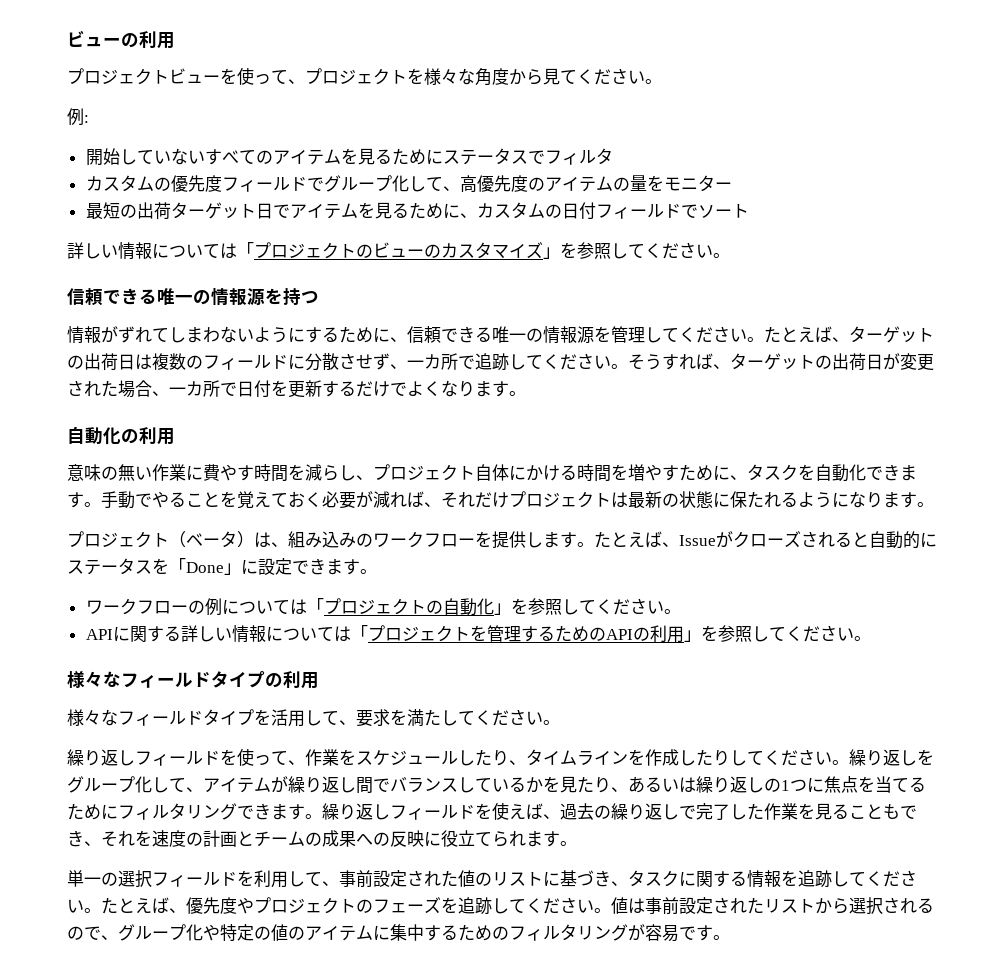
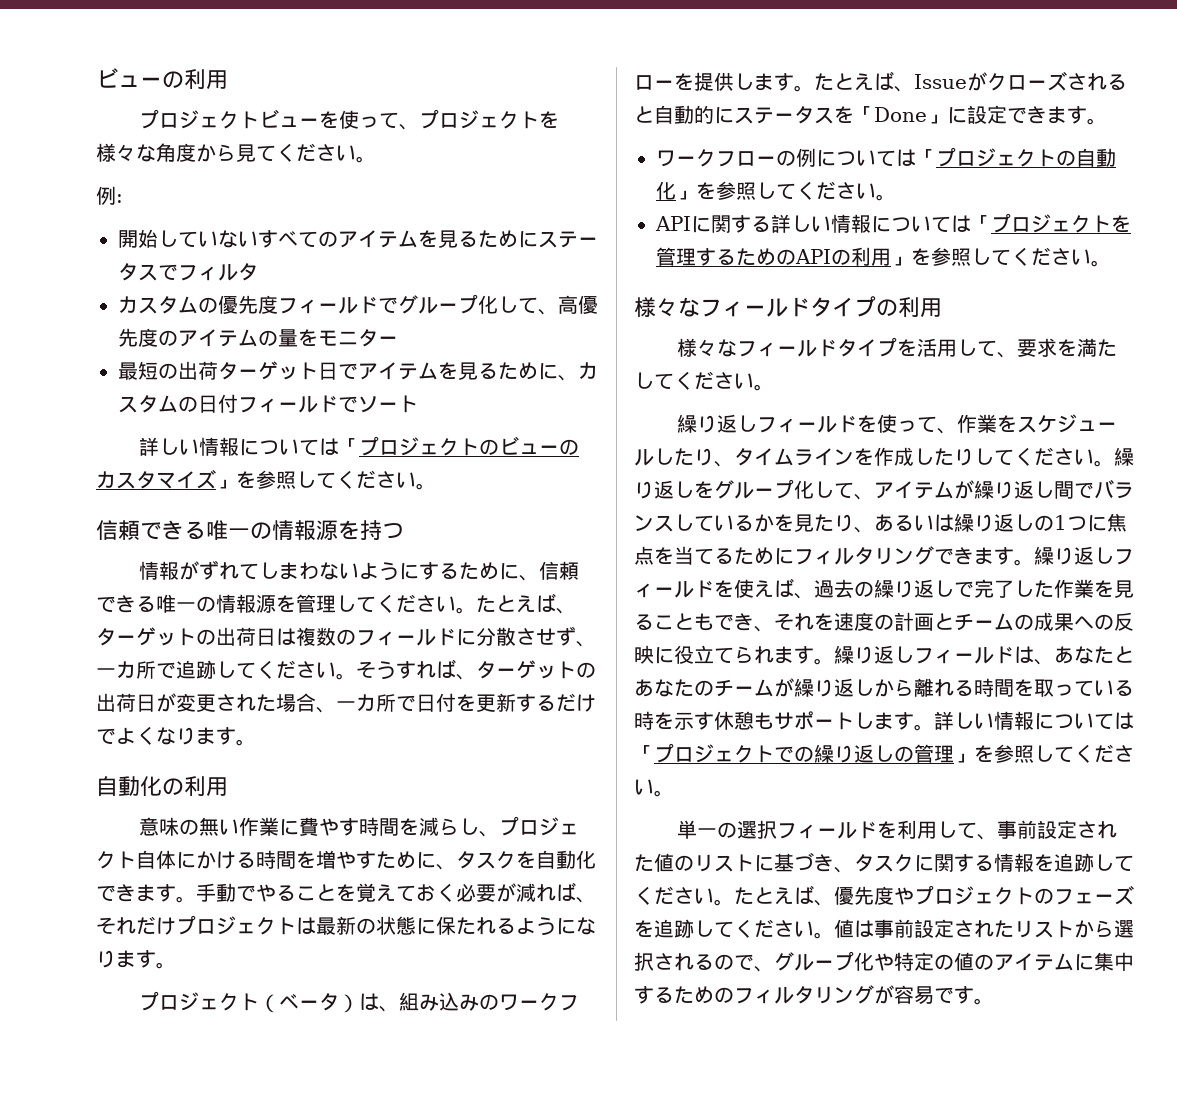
(577, 843) none -> [834,645,1134,665] [634,678,1134,697] [634,711,1134,731] [634,743,1134,763] [634,779,674,797] 繰り返しフィールドは、あなたとあなたのチームが繰り返しから離れる時間を取っている時を示す休憩もサポートします。詳しい情報については「プロジェクトでの繰り返しの管理」を参照してください。

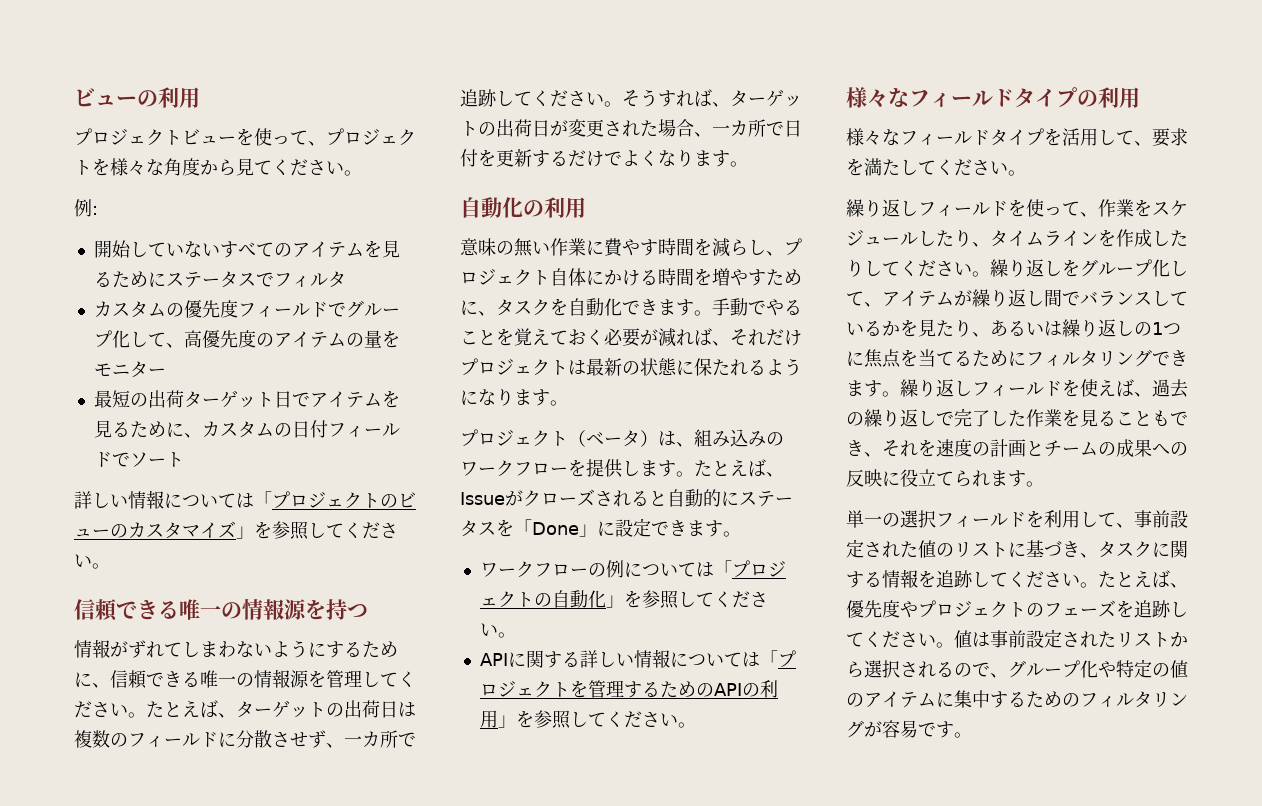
[834,645,1134,665] [634,678,1134,697] [634,711,1134,731] [634,743,1134,763] [634,779,674,797] 繰り返しフィールドは、あなたとあなたのチームが繰り返しから離れる時間を取っている時を示す休憩もサポートします。詳しい情報については「プロジェクトでの繰り返しの管理」を参照してください。 -> (1044, 484) none

